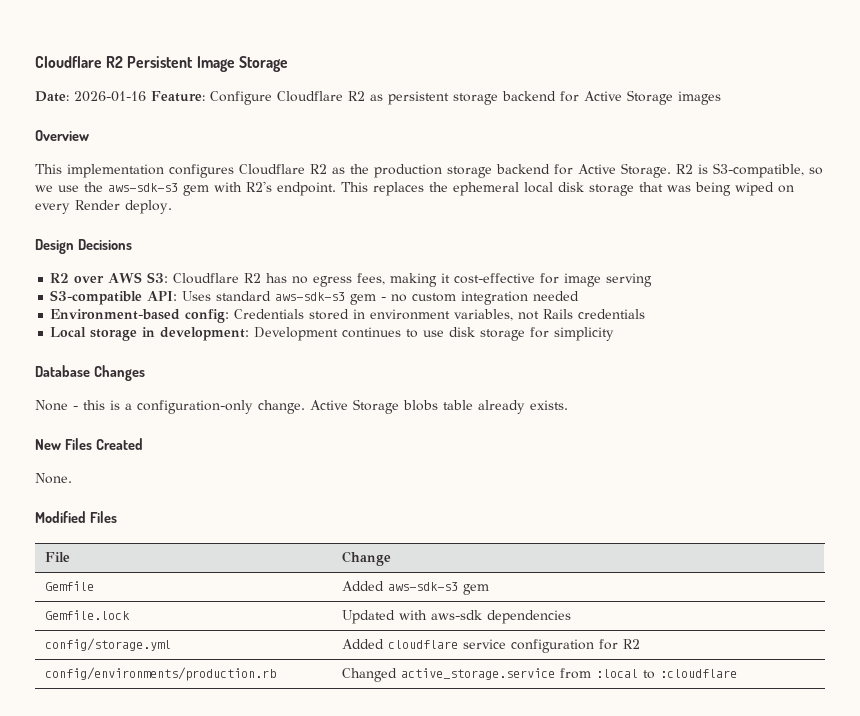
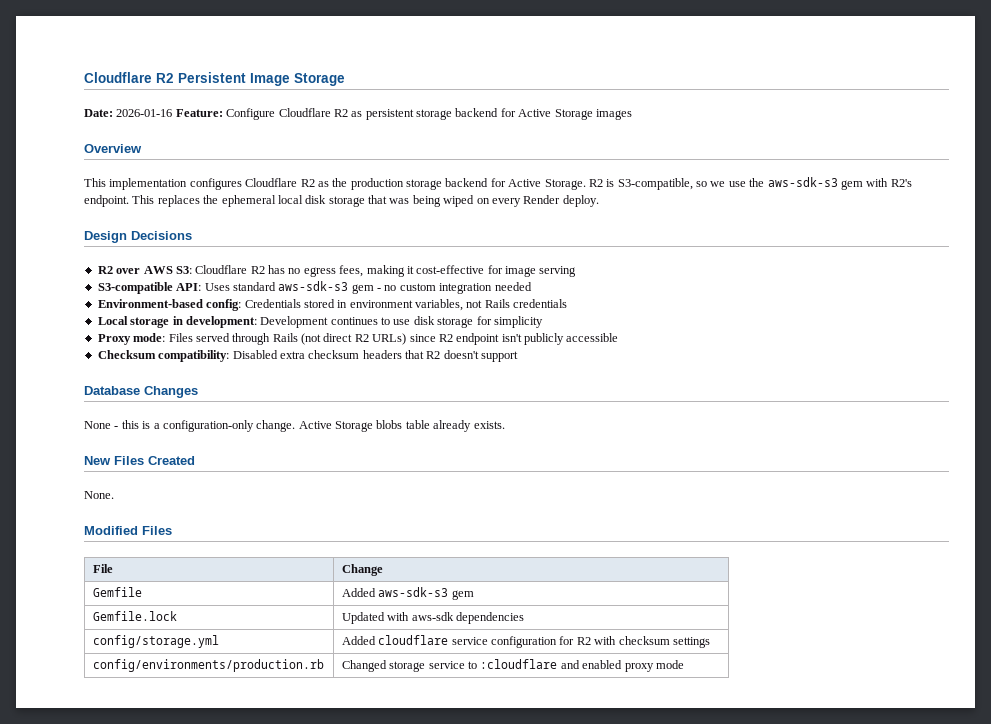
(615, 334) none -> [97,333,619,345] [97,350,519,362] // Proxy mode: Files served through Rails (not direct R2 URLs) since R2 endpoint isn't publicly accessible // Checksum compatibility: Disabled extra checksum headers that R2 doesn't support
(640, 644) none -> [594,636,710,648] with checksum settings
[400,668,737,680] active_storage.service from :local to :cloudflare -> [389,659,684,672] storage service to :cloudflare and enabled proxy mode

